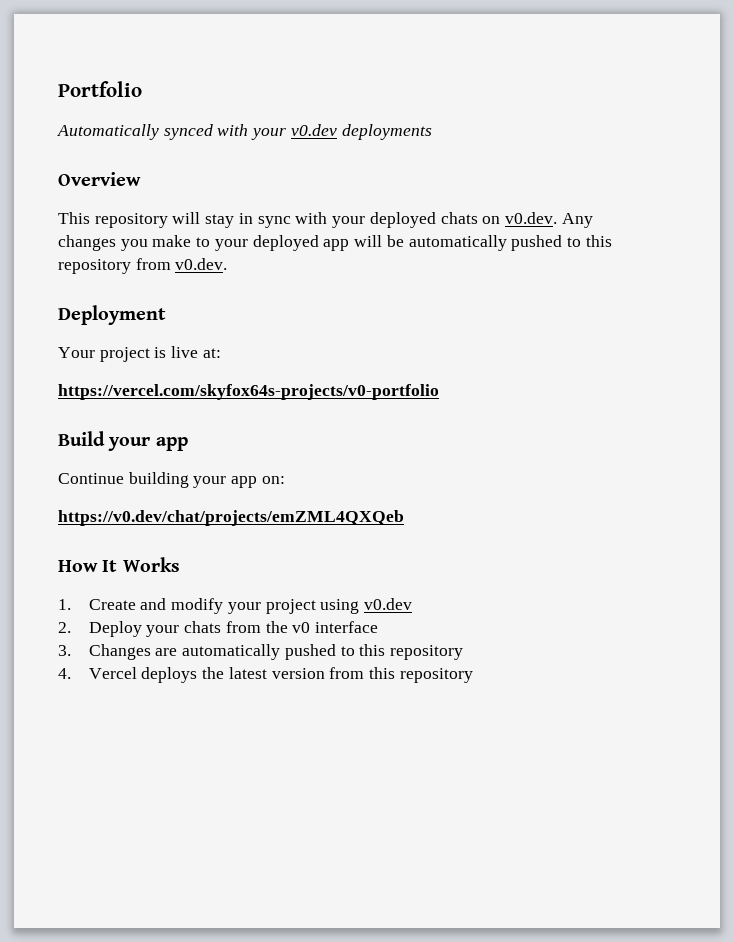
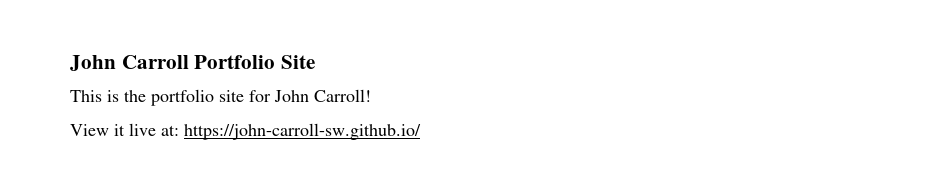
(58, 89) none -> [70,55,189,71] John Carroll
[57,124,432,140] [58,172,141,186] [58,212,593,228] [58,235,612,251] [58,258,228,274] [58,305,166,325] [58,346,221,362] [58,384,439,400] [58,431,188,451] [58,472,285,488] [58,510,404,526] [58,557,180,572] [58,598,413,614] [58,621,379,637] [58,644,464,660] [58,667,473,683] // Automatically synced with your v0.dev deployments // Overview // This repository will stay in sync with your deployed chats on v0.dev. Any changes you make to your deployed app will be automatically pushed to this repository from v0.dev. // Deployment // Your project is live at: // https://vercel.com/skyfox64s-projects/v0-portfolio // Build your app // Continue building your app on: // https://v0.dev/chat/projects/emZML4QXQeb // How It Works // 1. Create and modify your project using v0.dev // 2. Deploy your chats from the v0 interface // 3. Changes are automatically pushed to this repository // 4. Vercel deploys the latest version from this repository -> [281,55,316,69] [70,89,371,106] [70,123,421,140] Site // This is the portfolio site for John Carroll! // View it live at: https://john-carroll-sw.github.io/

